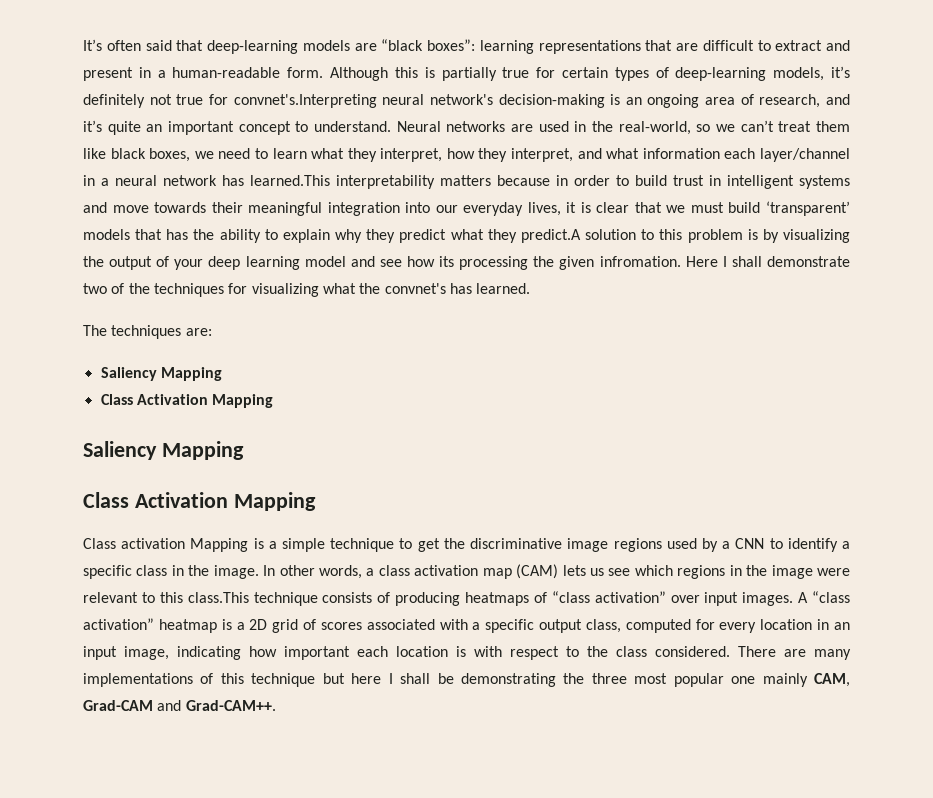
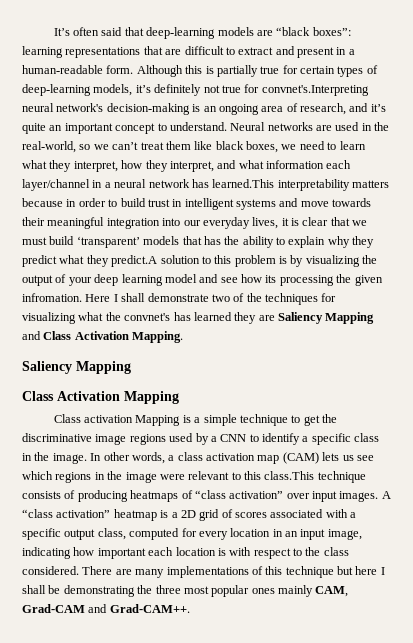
[476,283,531,294] [83,325,212,339] [100,367,222,381] [100,394,274,408] learned. // The techniques are: // Saliency Mapping // Class Activation Mapping -> [193,312,375,324] [22,331,184,343] learned they are Saliency Mapping and Class Activation Mapping.
[731,676,756,684] one -> [251,588,275,594] ones

